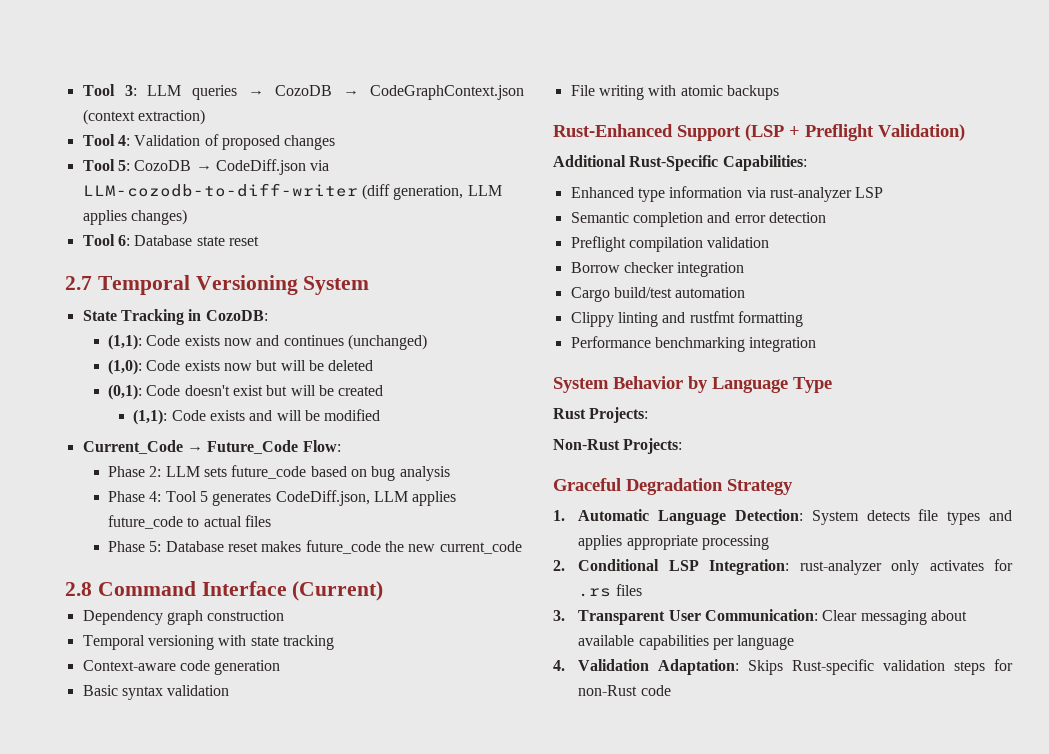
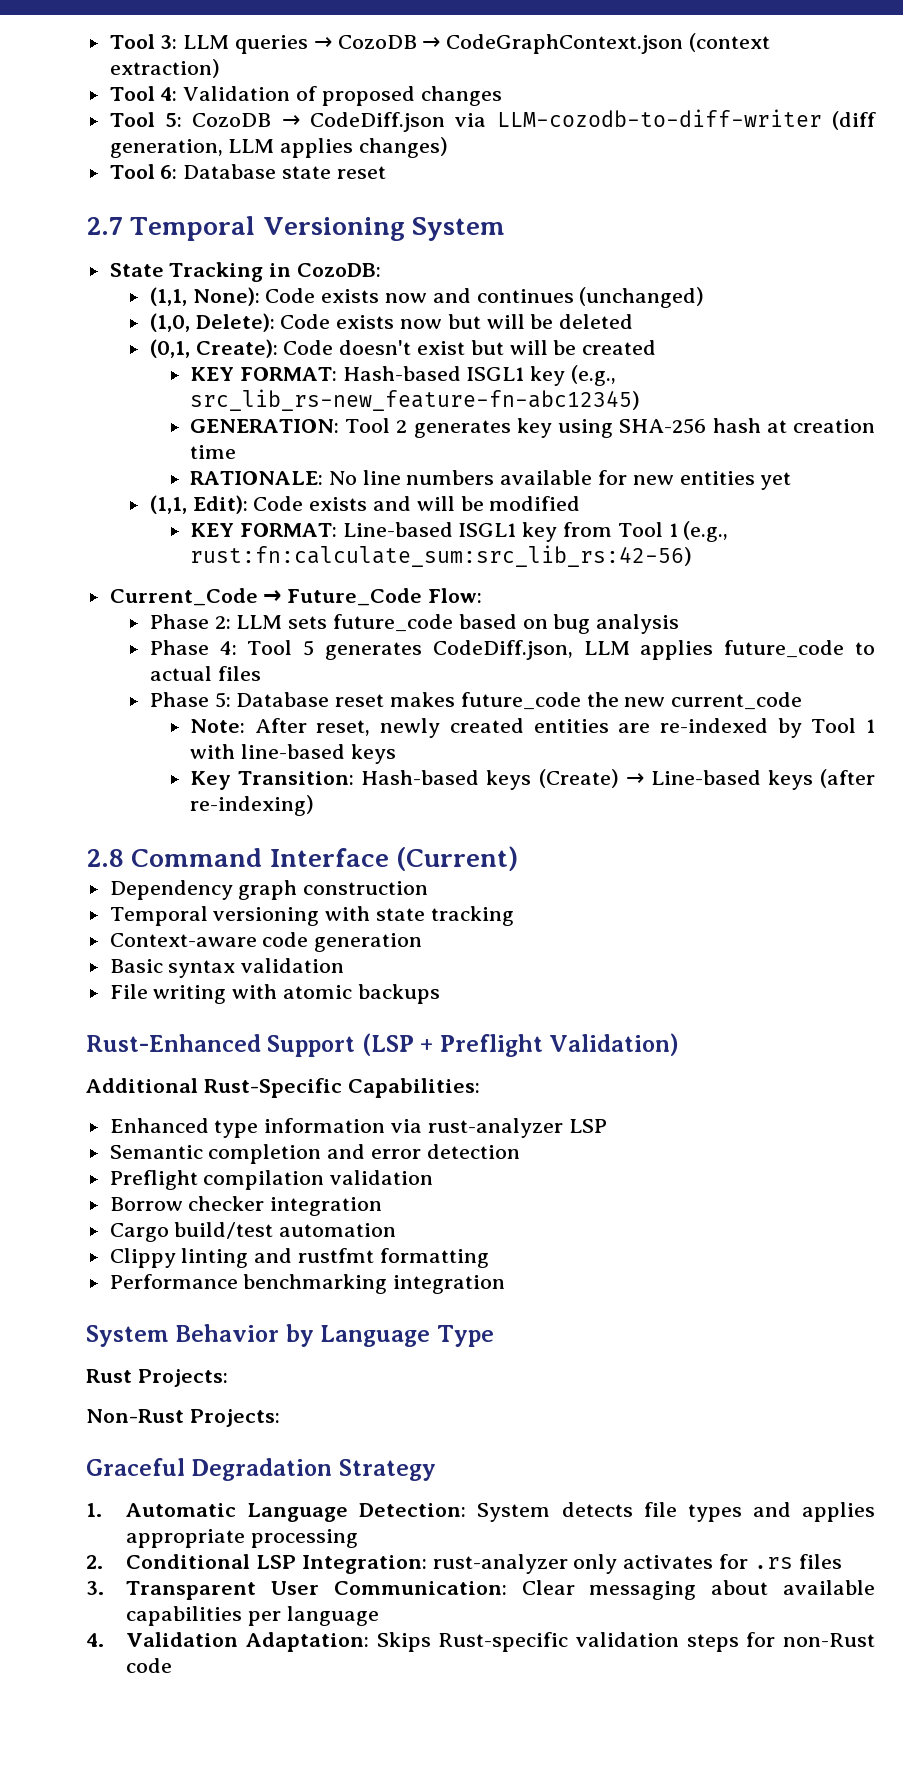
[107,334,142,350] (1,1): -> [149,287,260,306] (1,1, None):
[107,359,142,375] (1,0): -> [149,313,275,332] (1,0, Delete):
[107,384,142,400] (0,1): -> [149,339,278,358] (0,1, Create):
[133,409,168,425] (1,1): -> [190,365,617,386] [190,389,641,411] [190,418,875,438] [190,445,237,459] [190,470,792,490] [149,495,248,514] KEY FORMAT: Hash-based ISGL1 key (e.g., src_lib_rs-new_feature-fn-abc12345) // GENERATION: Tool 2 generates key using SHA-256 hash at creation time // RATIONALE: No line numbers available for new entities yet // (1,1, Edit):
(381, 415) none -> [190,521,729,542] [190,545,693,567] // KEY FORMAT: Line-based ISGL1 key from Tool 1 (e.g., rust:fn:calculate_sum:src_lib_rs:42-56)
(522, 547) none -> [190,718,875,738] [190,744,396,764] [190,769,875,790] [190,795,315,816] // Note: After reset, newly created entities are re-indexed by Tool 1 with line-based keys // Key Transition: Hash-based keys (Create) → Line-based keys (after re-indexing)

